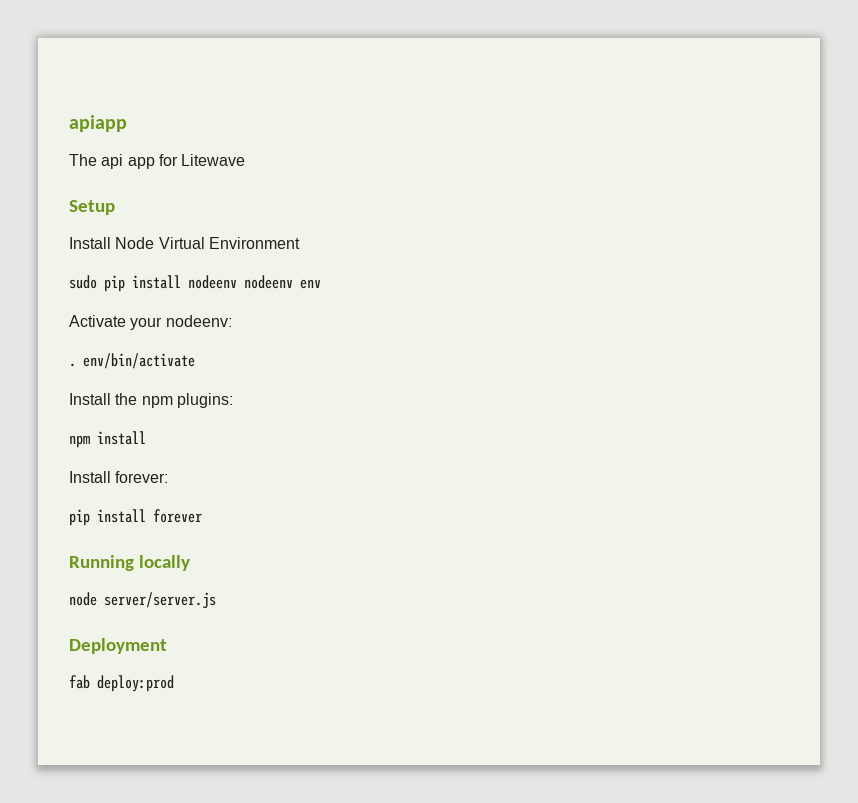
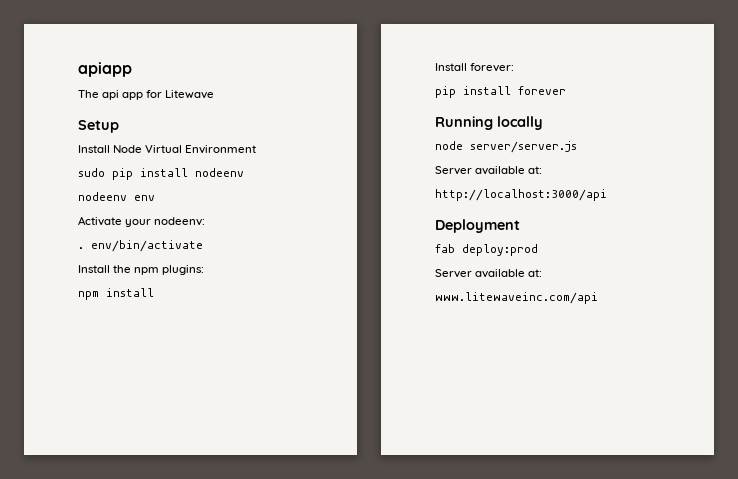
(237, 282) none -> (244, 172) //
(216, 600) none -> [435,166,543,175] [435,189,607,201] // Server available at: // http://localhost:3000/api
(174, 683) none -> [435,269,543,278] [435,292,598,304] // Server available at: // www.litewaveinc.com/api

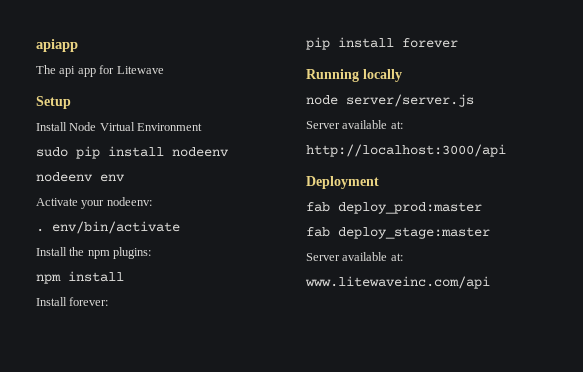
[462,244,538,256] deploy:prod -> [338,202,482,214] [306,227,490,239] deploy_prod:master // fab deploy_stage:master

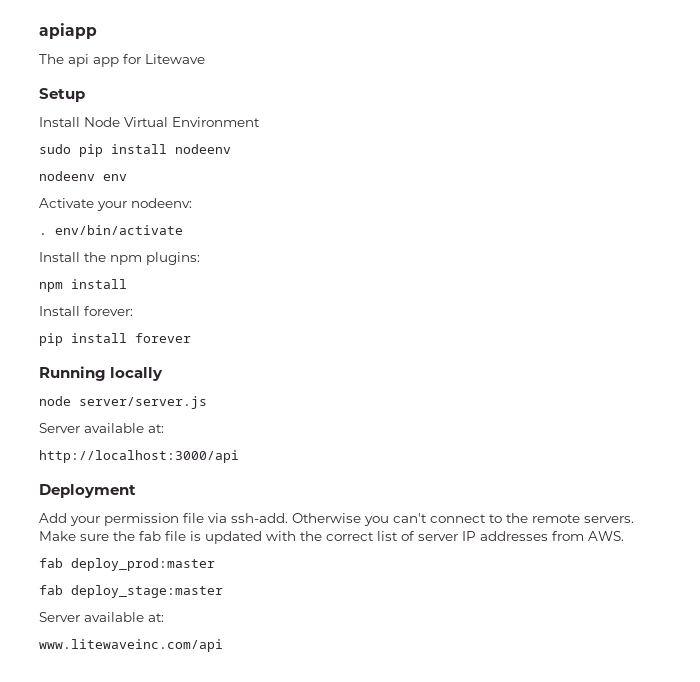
(379, 182) none -> [39,513,634,526] [39,531,624,544] // Add your permission file via ssh-add. Otherwise you can't connect to the remote servers. Make sure the fab file is updated with the correct list of server IP addresses from AWS.

